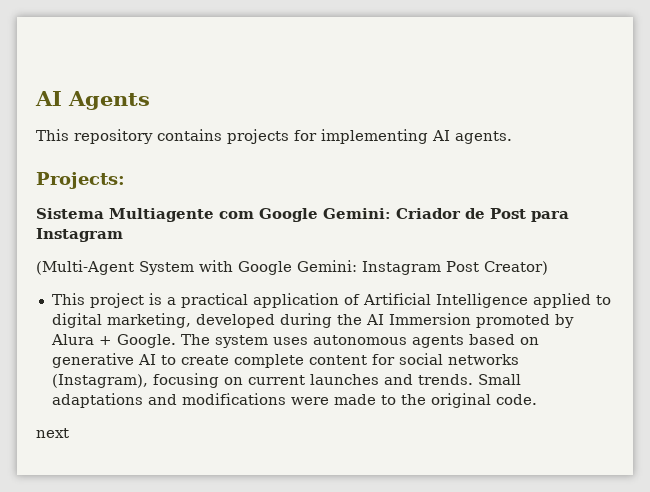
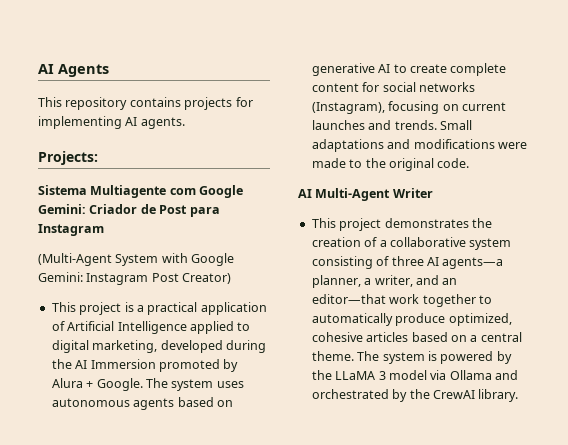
[36,428,69,438] next -> [298,188,433,201] [311,218,492,231] [311,237,512,250] [311,256,504,269] [311,275,458,288] [311,294,492,307] [311,313,512,326] [311,332,522,342] [311,351,512,364] [311,370,518,380] [311,389,519,402] AI Multi-Agent Writer // This project demonstrates the creation of a collaborative system consisting of three AI agents—a planner, a writer, and an editor—that work together to automatically produce optimized, cohesive articles based on a central theme. The system is powered by the LLaMA 3 model via Ollama and orchestrated by the CrewAI library.

